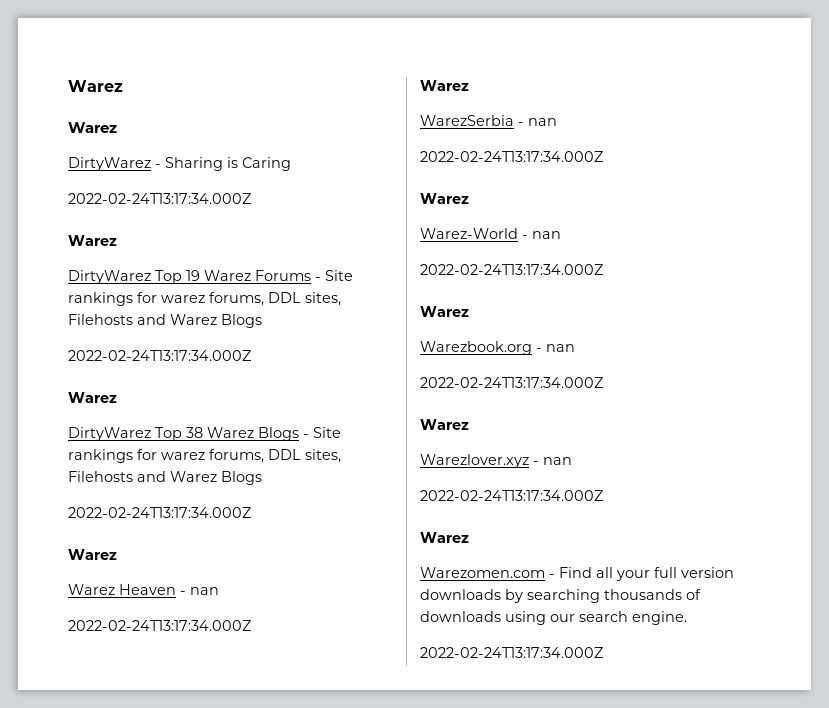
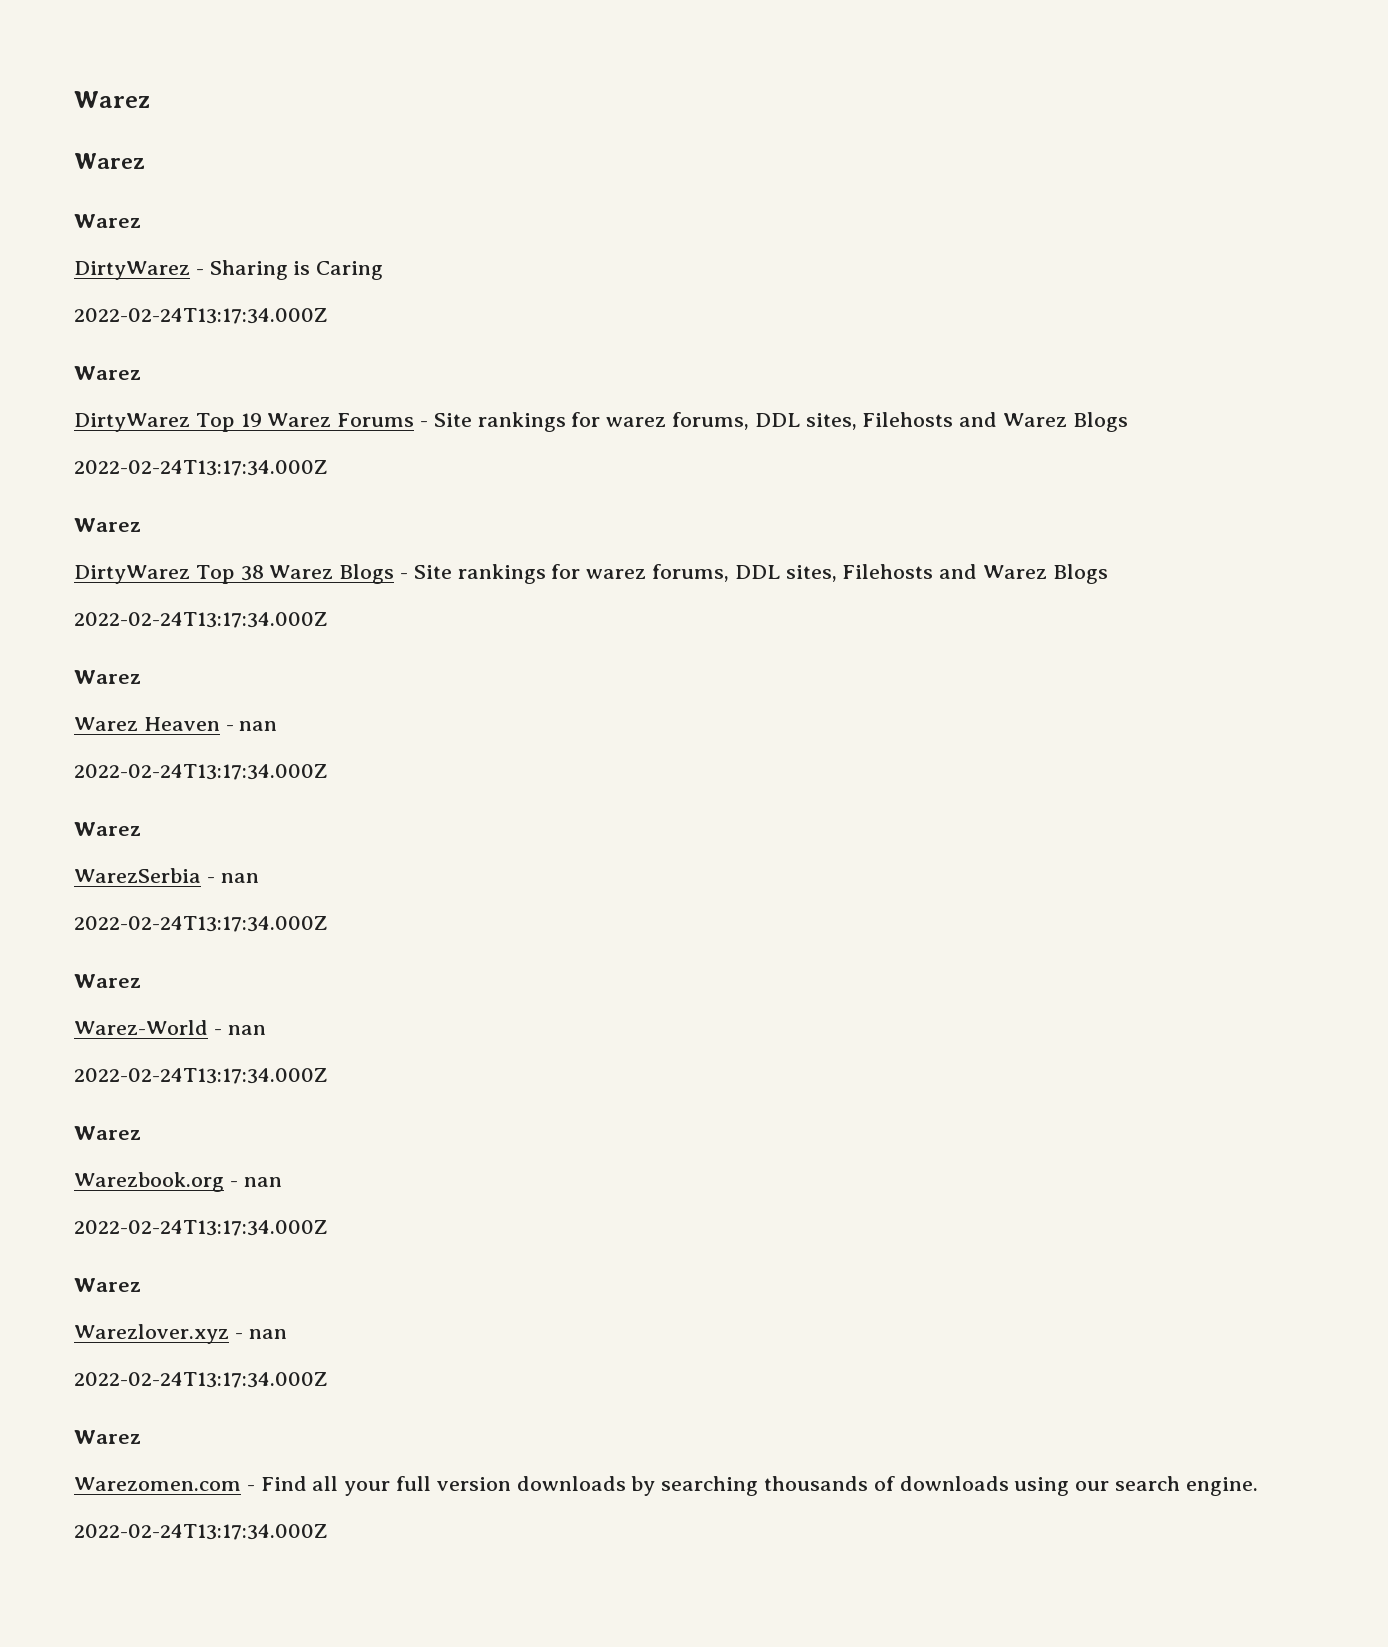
[68,80,123,92] [68,122,117,133] Warez // Warez -> [74,91,150,108] [74,153,145,169] [74,214,141,228] Warez // Warez // Warez

